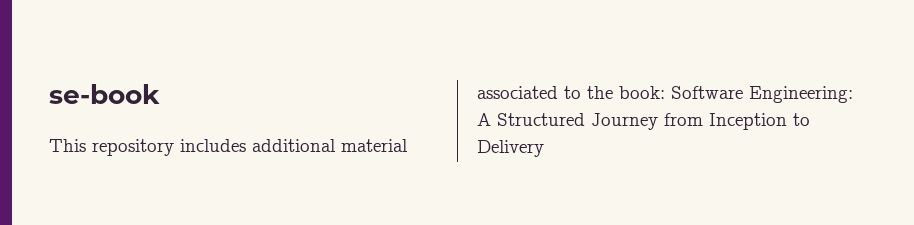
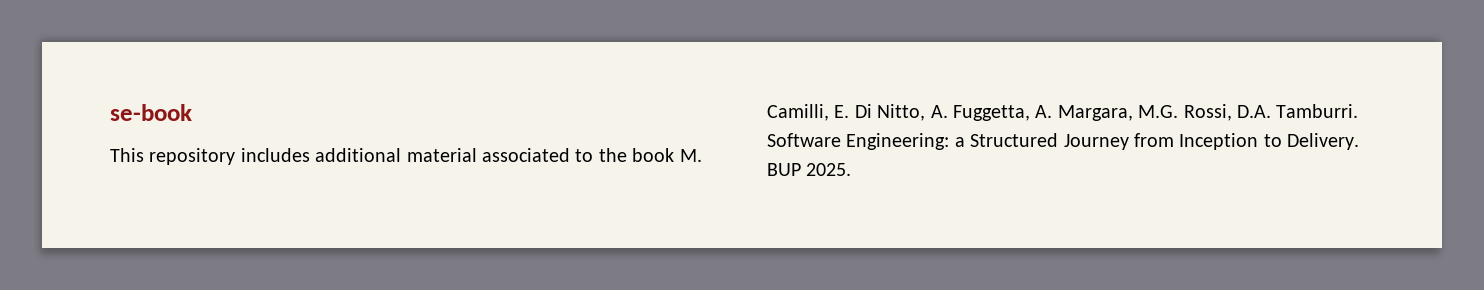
[619,86,665,99] book: -> [632,148,702,162] [767,104,1359,121] book M. Camilli, E. Di Nitto, A. Fuggetta, A. Margara, M.G. Rossi, D.A. Tamburri.
[477,113,491,126] A -> [954,137,965,147] a
[477,140,544,157] Delivery -> [1287,133,1360,150] [767,163,852,176] Delivery. BUP 2025.

